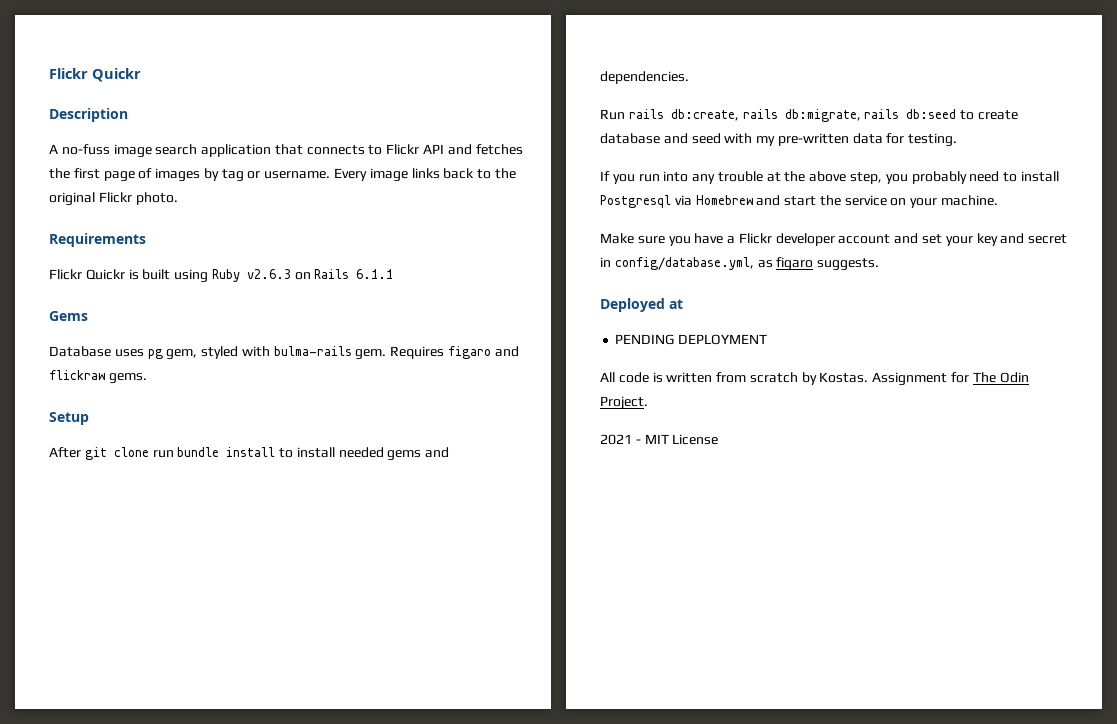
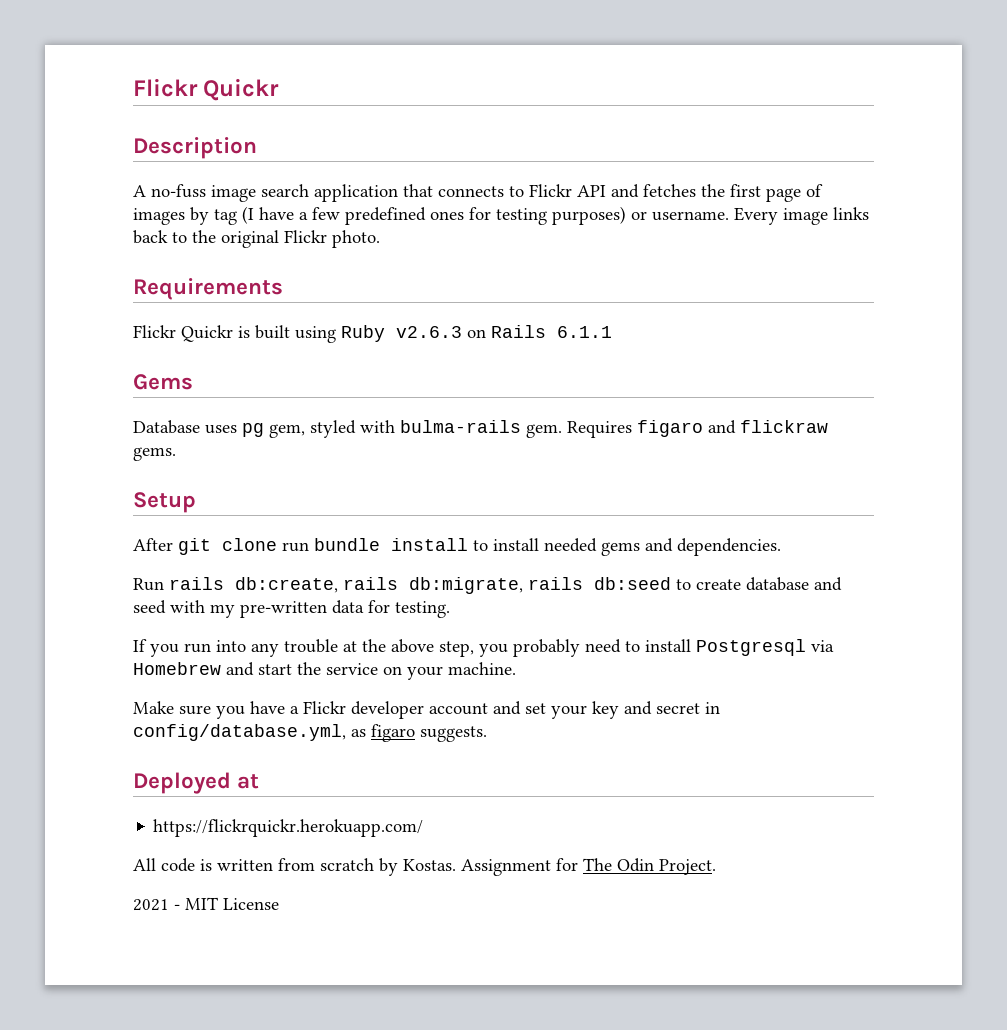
(244, 175) none -> [242,206,626,225] (I have a few predefined ones for testing purposes)
[615,334,768,345] PENDING DEPLOYMENT -> [153,819,424,837] https://flickrquickr.herokuapp.com/

